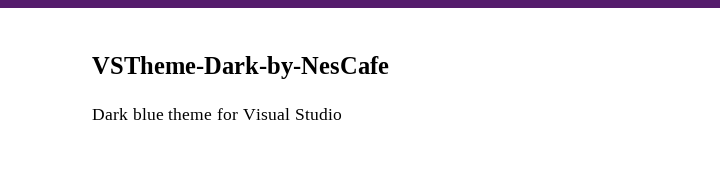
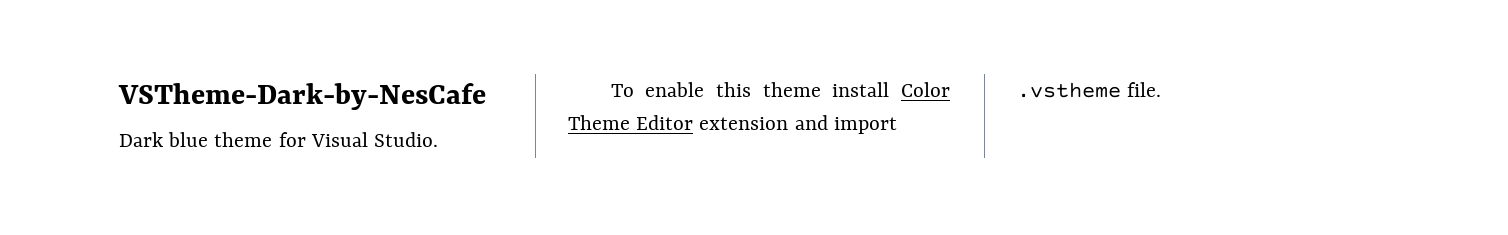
[294,108,342,120] Studio -> [374,132,439,147] [610,82,950,97] [568,115,897,134] [1017,82,1162,98] Studio. // To enable this theme install Color Theme Editor extension and import .vstheme file.

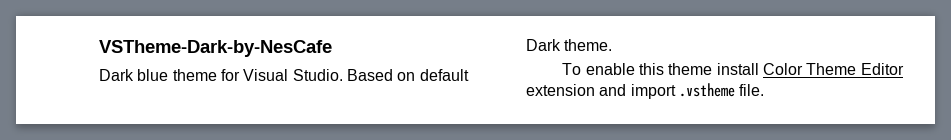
(439, 139) none -> [346,69,469,81] [526,39,613,51] Based on default Dark theme.

